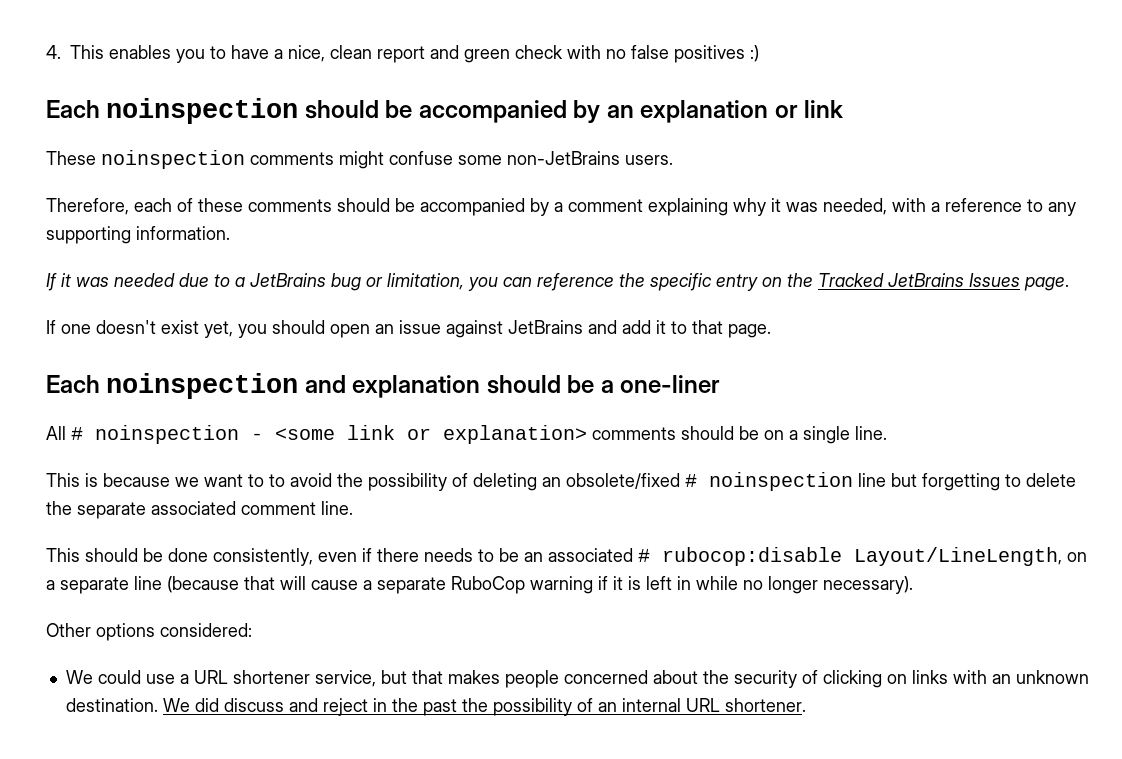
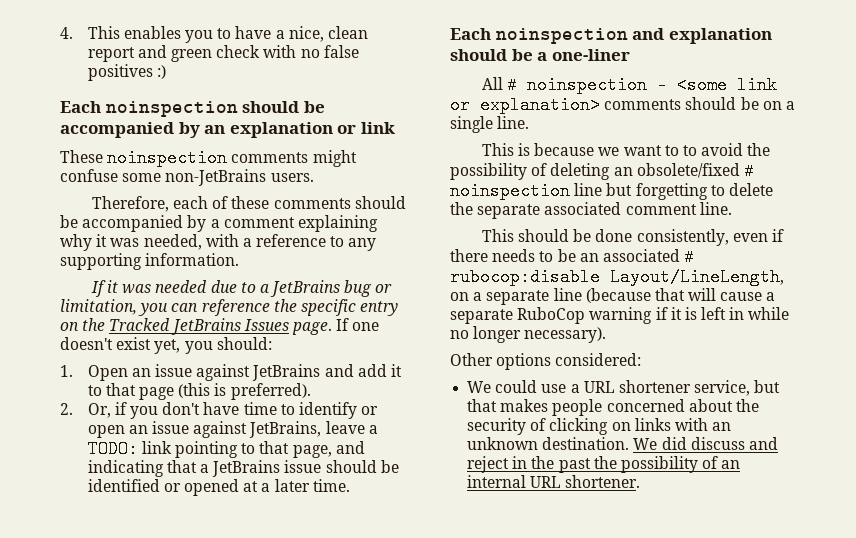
(1069, 284) // -> (332, 328) none
[272,320,370,338] should open -> [216,337,272,350] [60,365,128,381] should: // 1. Open
[728,324,771,338] page. -> [138,383,311,400] [60,402,379,419] [87,421,378,438] [87,440,365,458] [87,460,399,477] [87,479,350,496] page (this is preferred). // 2. Or, if you don't have time to identify or open an issue against JetBrains, leave a TODO: link pointing to that page, and indicating that a JetBrains issue should be identified or opened at a later time.

